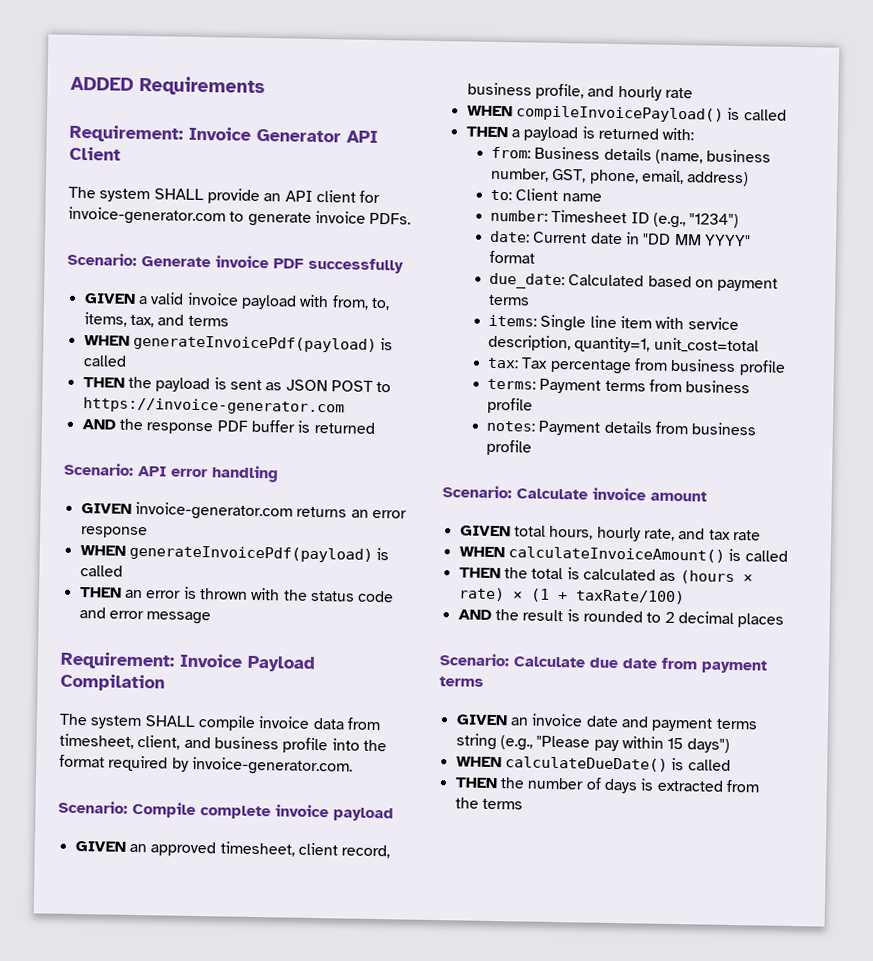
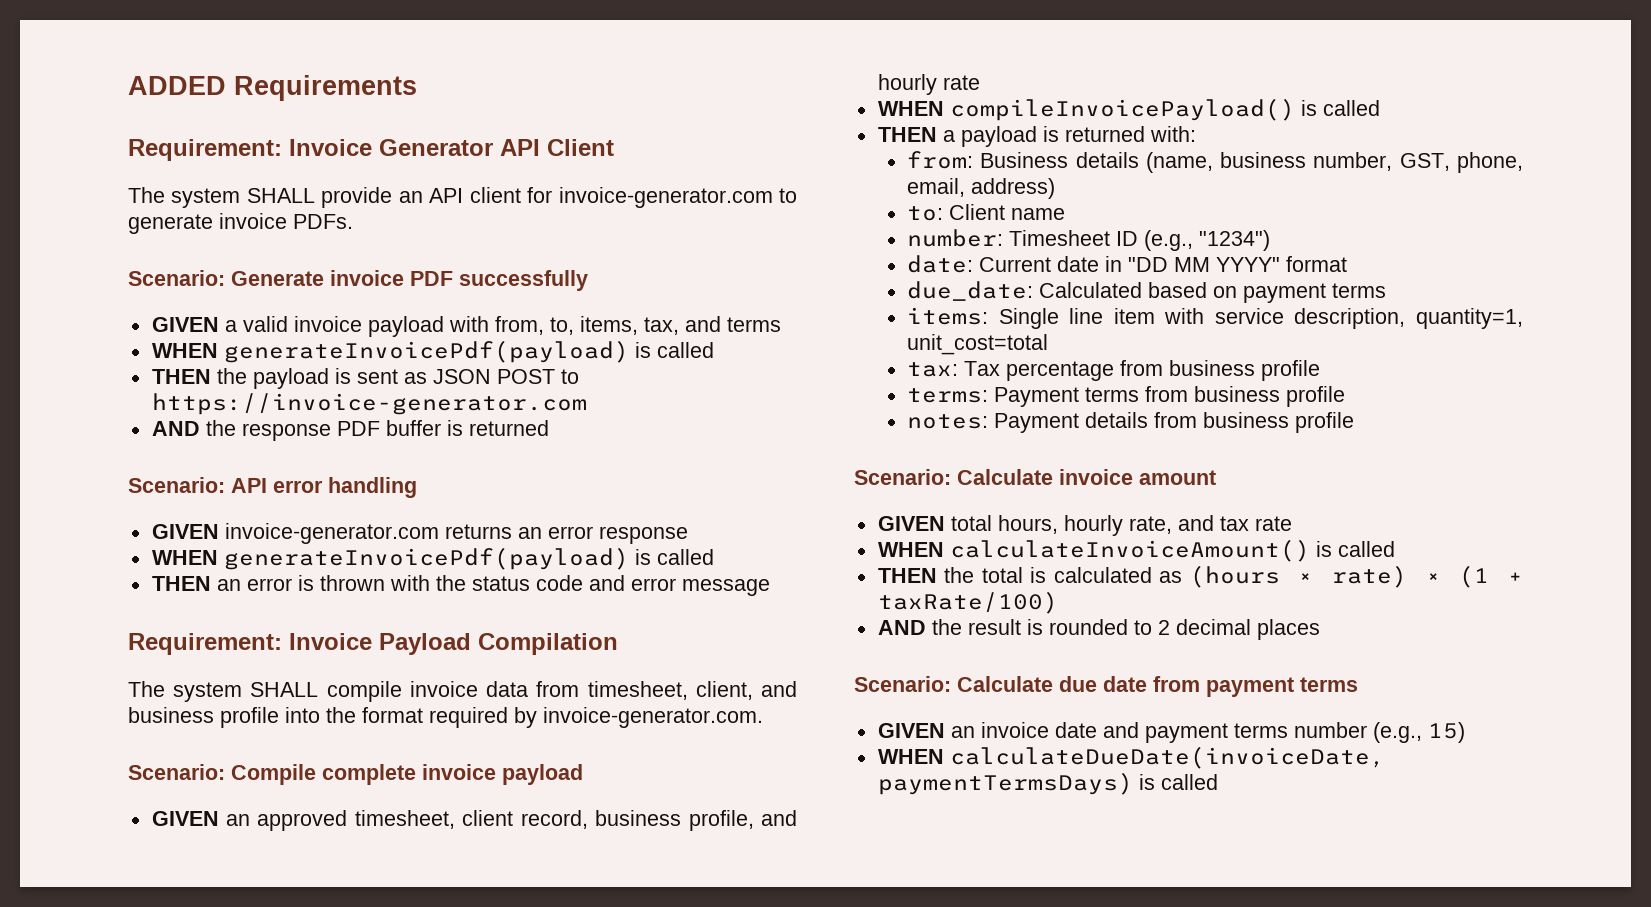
[455,733,730,753] [455,756,731,772] [454,777,760,794] [454,797,523,810] string (e.g., "Please pay within 15 days") // WHEN calculateDueDate() is called // THEN the number of days is extracted from the terms -> [1293,722,1465,743] [877,746,1385,769] [877,772,1218,795] number (e.g., 15) // WHEN calculateDueDate(invoiceDate, paymentTermsDays) is called

